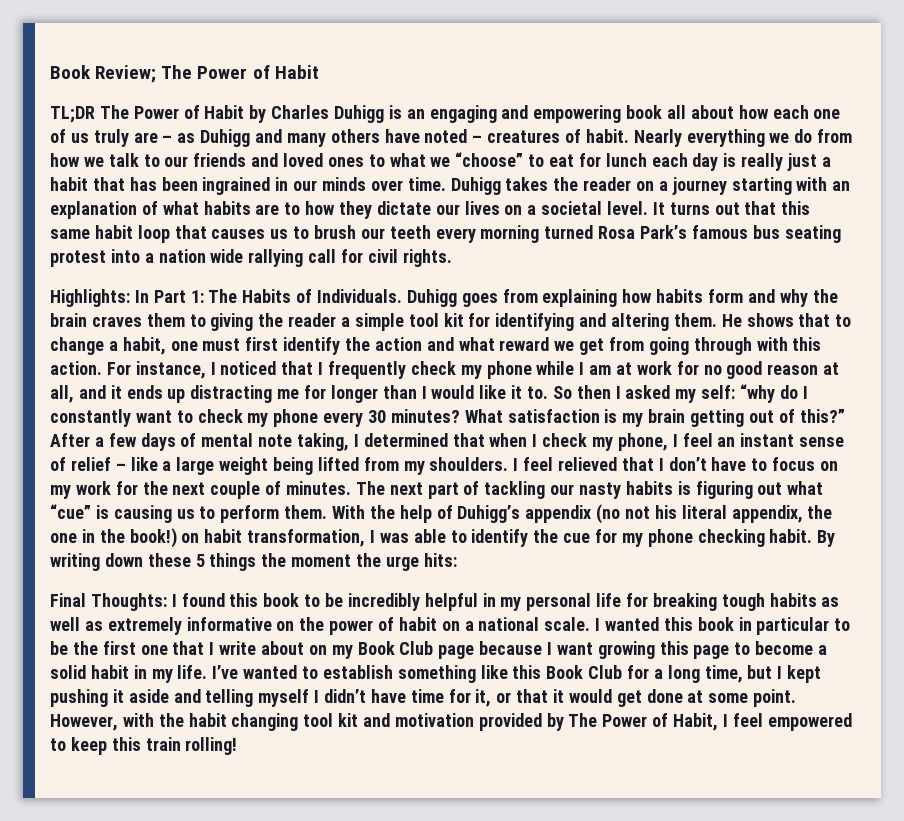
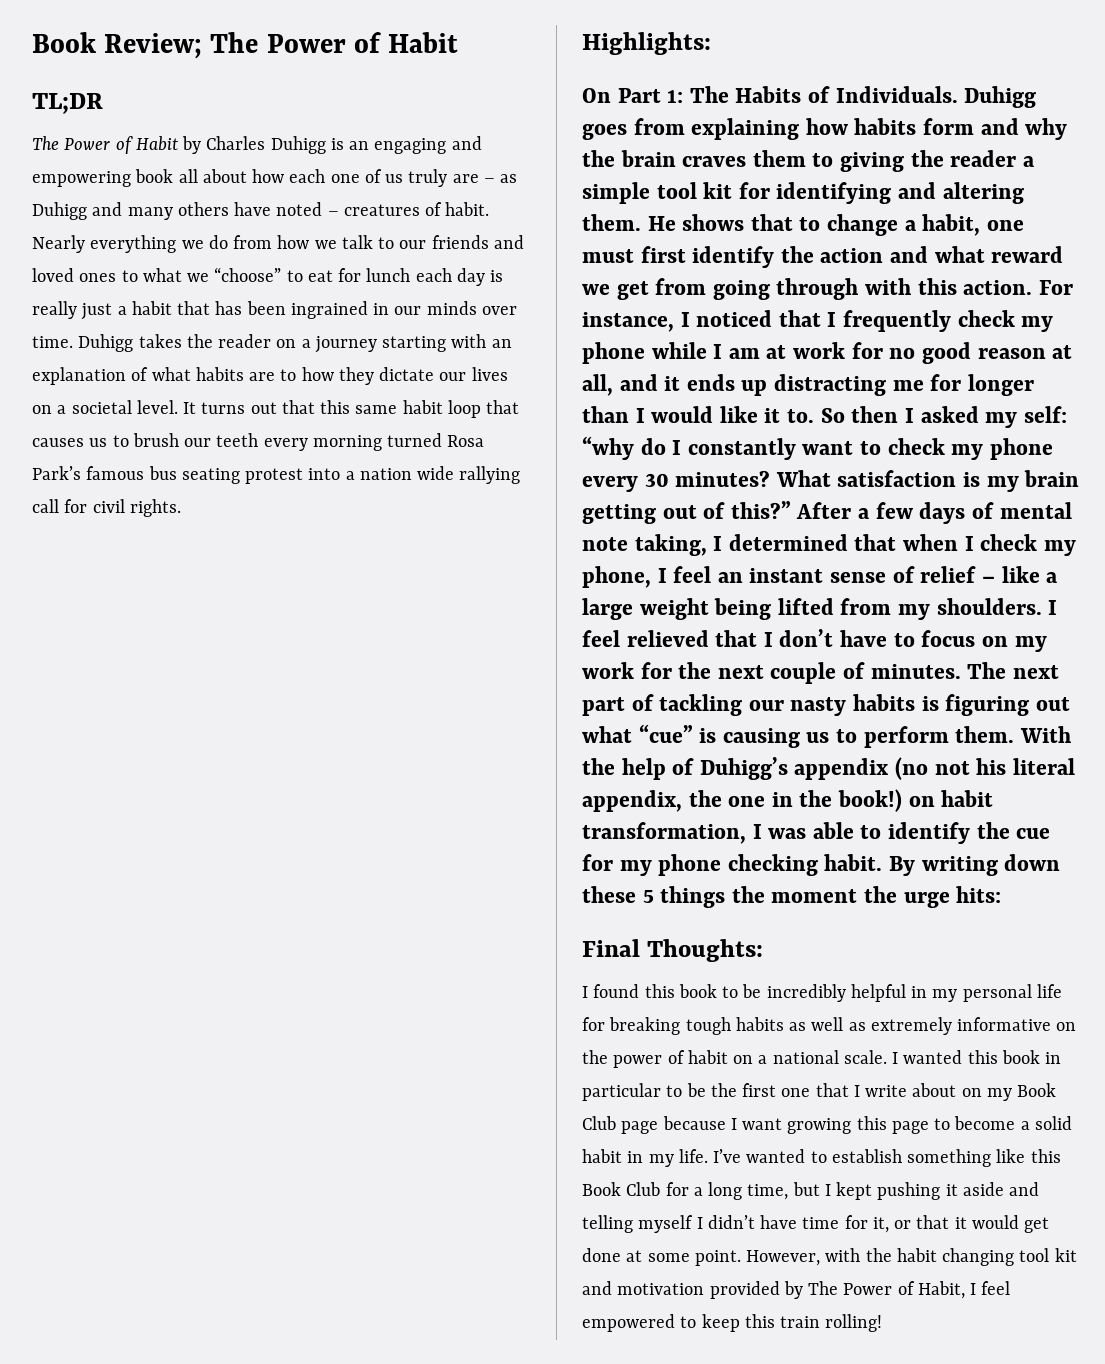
(95, 114) none -> (103, 103) //
[134,290,149,303] In -> [582,88,611,103] // On
(167, 602) none -> (764, 950) //

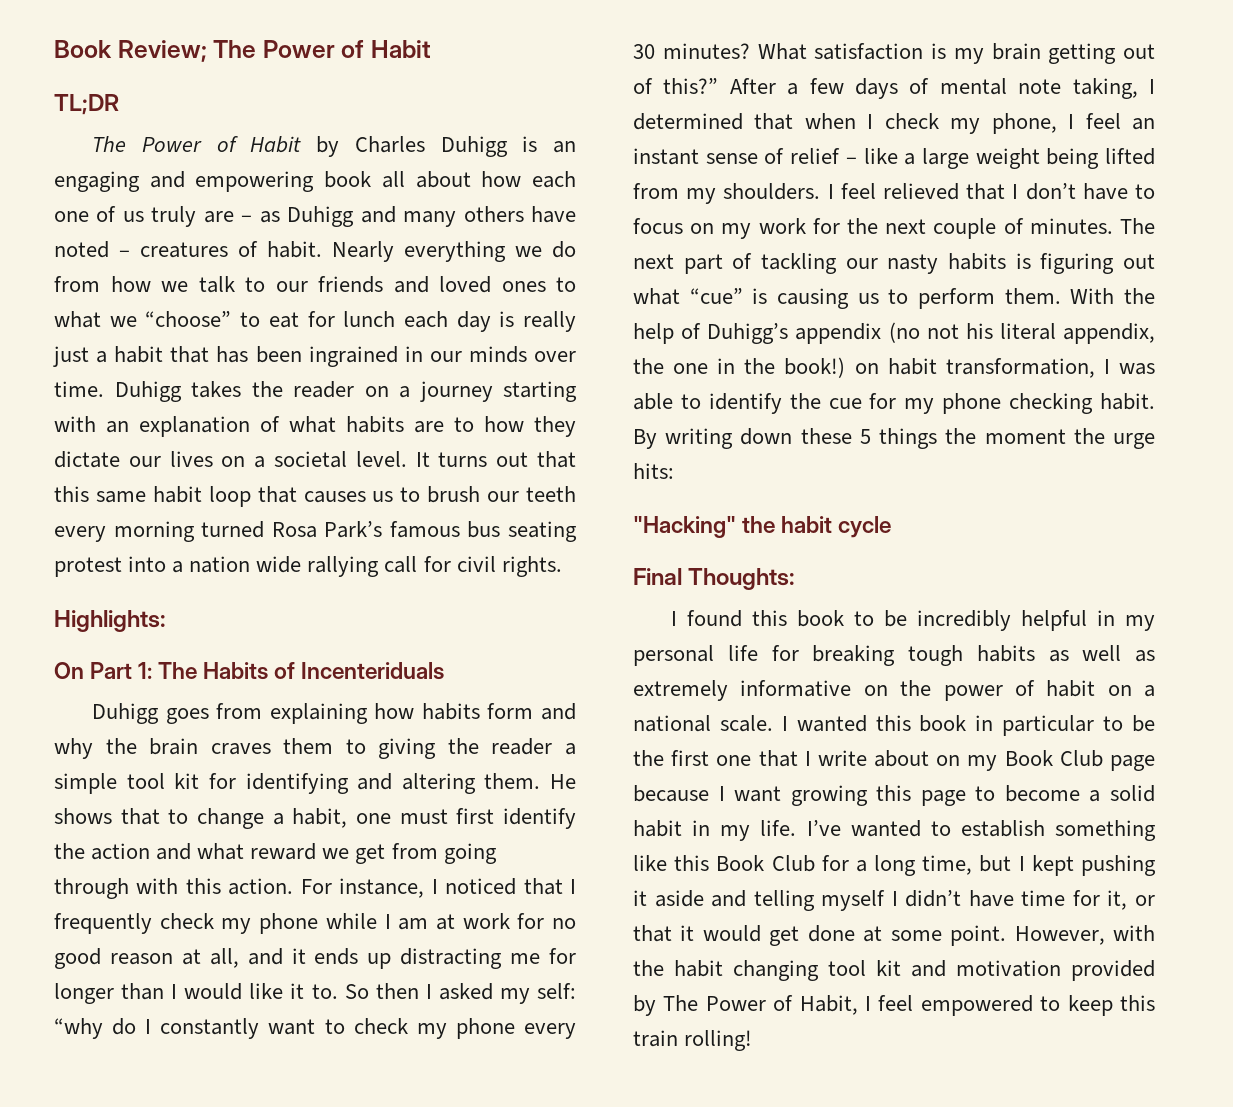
[835,86,958,103] Individuals. -> [301,662,445,680] Incenteriduals //
(1002, 894) none -> [633,516,892,538] // "Hacking" the habit cycle

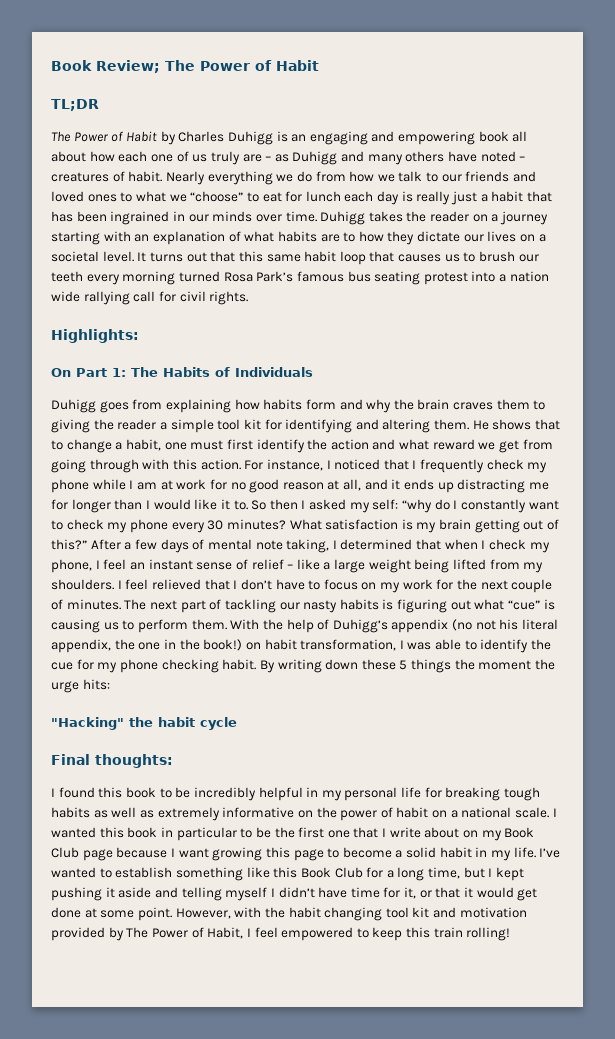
[301,662,445,680] Incenteriduals -> [235,367,313,377] Individuals
[688,568,796,590] Thoughts: -> [95,754,173,768] thoughts:

